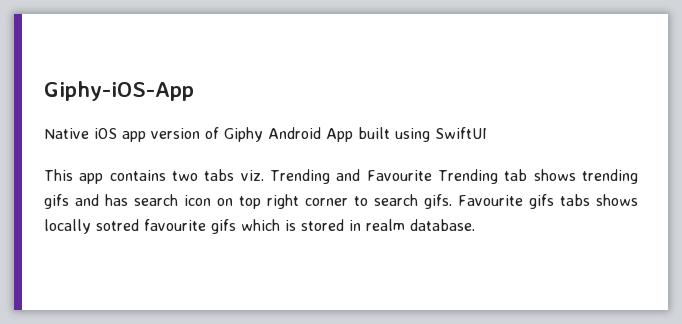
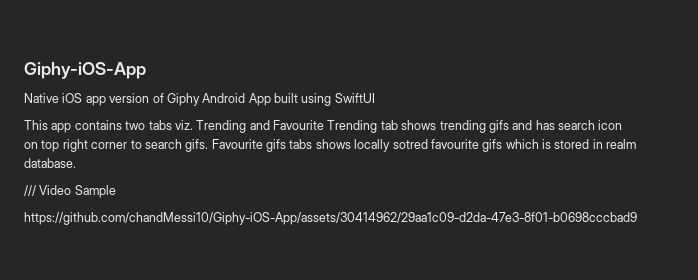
(475, 225) none -> [24,185,116,198] [24,212,637,225] // /// Video Sample // https://github.com/chandMessi10/Giphy-iOS-App/assets/30414962/29aa1c09-d2da-47e3-8f01-b0698cccbad9

